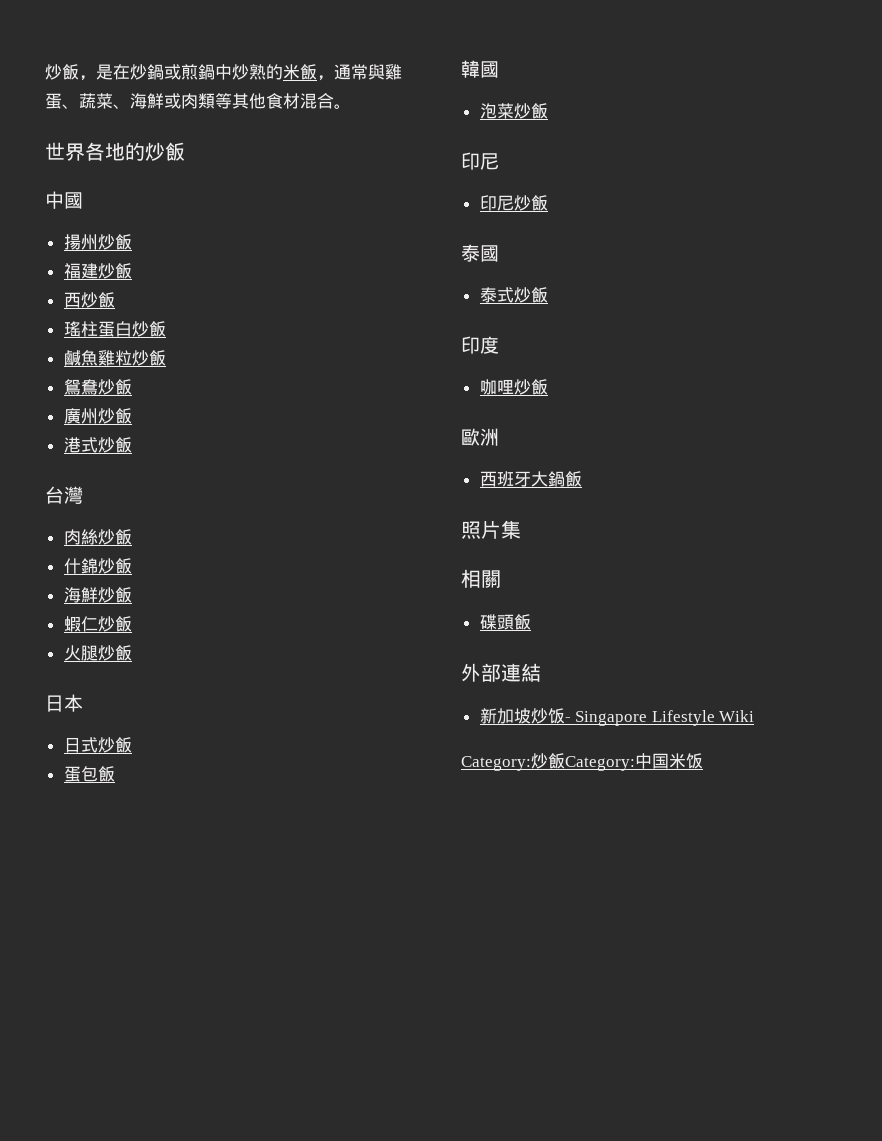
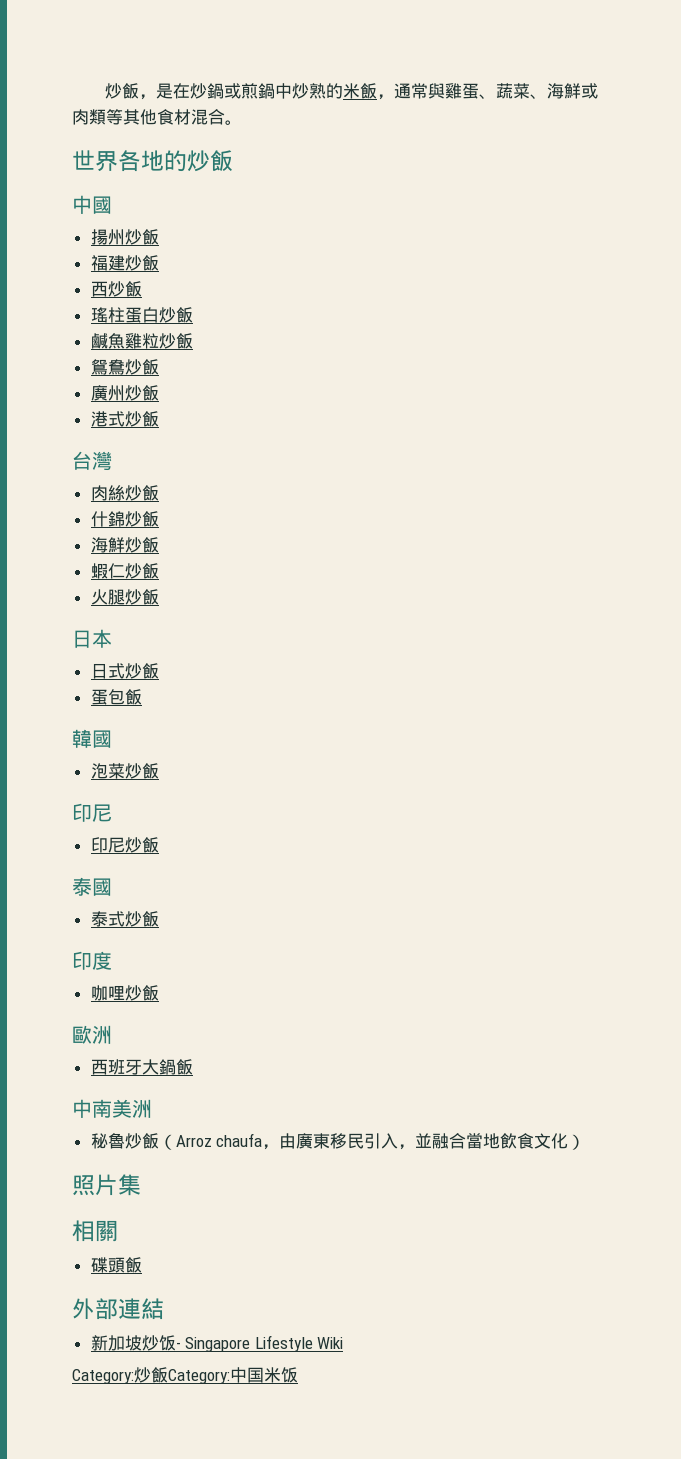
(582, 479) none -> [72,1099,152,1118] [90,1133,586,1150] // 中南美洲 // 秘魯炒飯（Arroz chaufa，由廣東移民引入，並融合當地飲食文化）

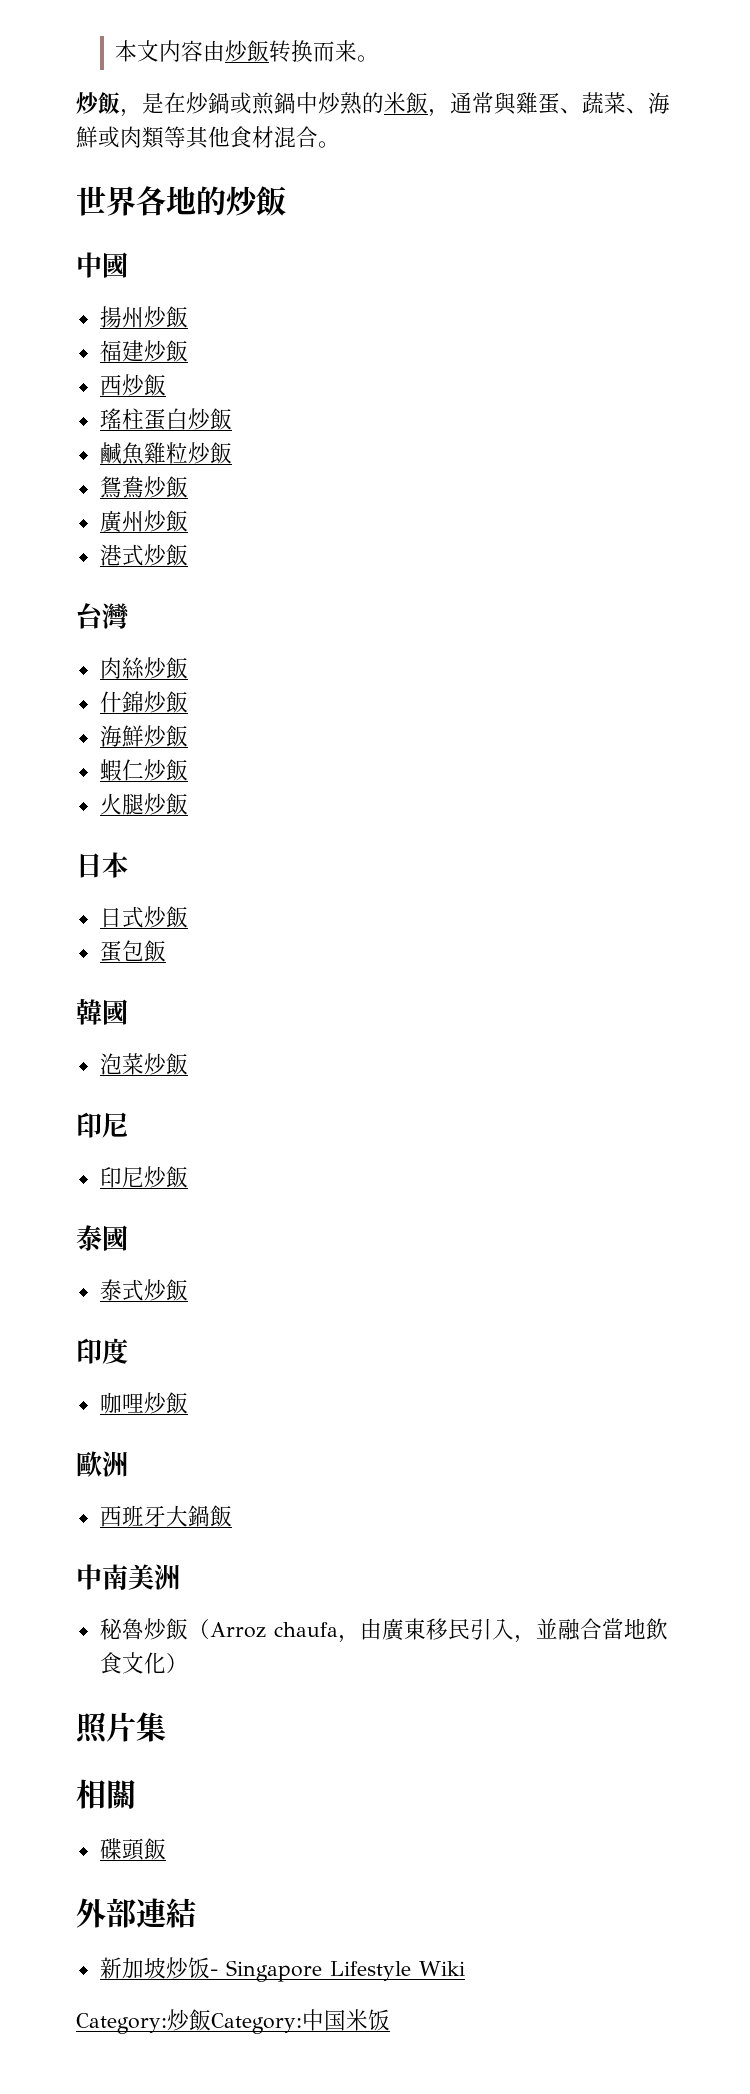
(105, 91) none -> [115,40,380,63] 本文内容由炒飯转换而来。 //

